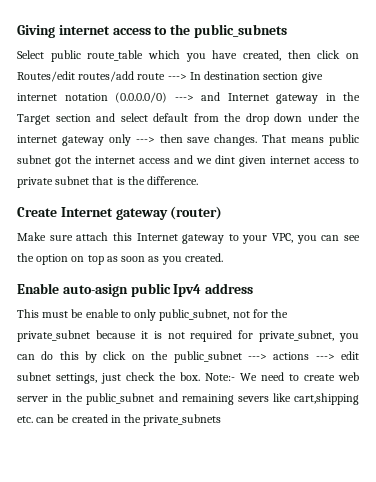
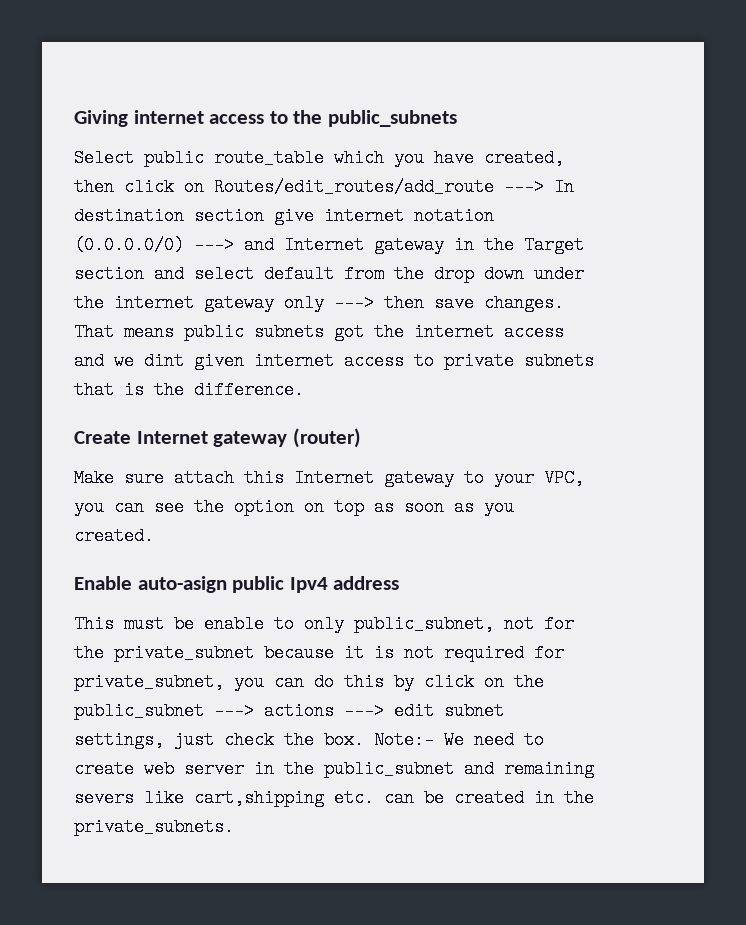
[17,71,166,82] Routes/edit routes/add route -> [214,178,494,196] Routes/edit_routes/add_route
[17,155,51,164] subnet -> [254,323,324,341] subnets
[55,176,90,185] subnet -> [524,352,594,370] subnets
[143,414,222,426] private_subnets -> [74,818,234,836] private_subnets.

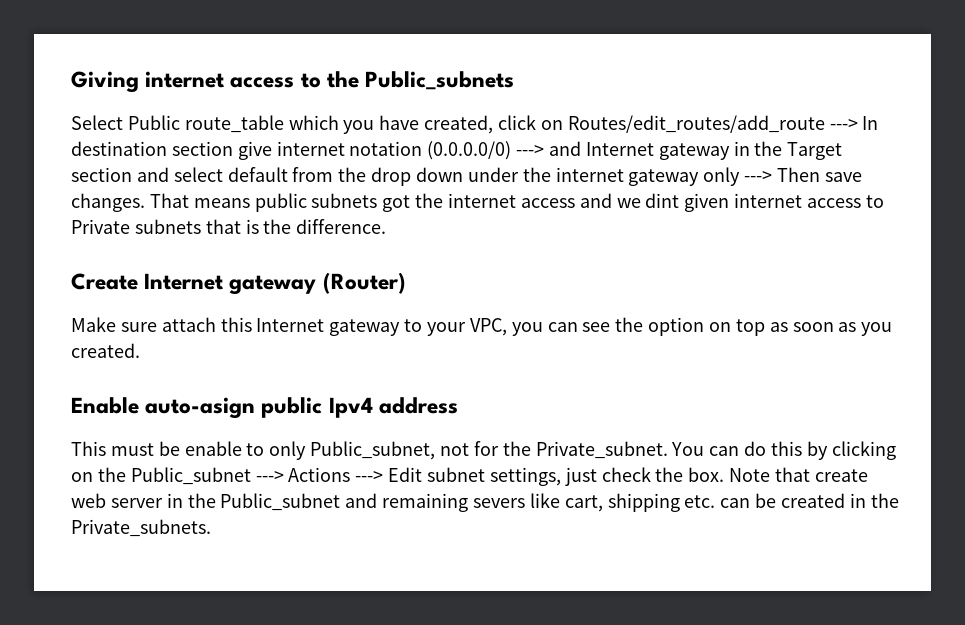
[327,110,457,127] public_subnets -> [365,71,515,90] Public_subnets
[144,149,204,167] public -> [127,115,180,130] Public
[74,178,114,196] then -> (494, 124) none
[384,294,424,312] then -> [777,167,821,182] Then
[444,352,514,370] private -> [71,219,130,234] Private
[292,428,361,448] (router) -> [322,272,406,294] (Router)
[354,615,494,633] public_subnet, -> [310,441,436,460] Public_subnet,
[114,644,564,662] [74,673,264,691] private_subnet because it is not required for private_subnet, you -> [535,441,705,459] Private_subnet. You
[424,673,474,691] click -> [831,441,896,460] clicking
[74,702,434,720] public_subnet ---> actions ---> edit -> [130,467,423,485] Public_subnet ---> Actions ---> Edit
[374,731,544,749] Note:- We need to -> [729,467,811,482] Note that
[324,760,454,778] public_subnet -> [220,493,341,511] Public_subnet
[194,789,324,807] cart,shipping -> [564,493,680,512] cart, shipping
[74,818,234,836] private_subnets. -> [71,519,211,537] Private_subnets.

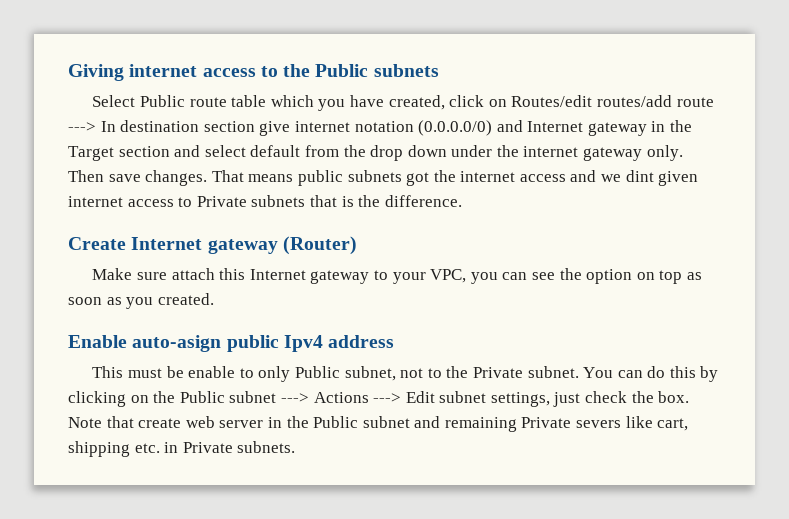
[365,71,515,90] Public_subnets -> [315,64,439,77] Public subnets
[184,115,284,133] route_table -> [189,95,267,107] route table
[567,115,825,133] Routes/edit_routes/add_route -> [511,95,714,107] Routes/edit routes/add route
[516,145,545,156] ---> -> (493, 128) none
[703,167,773,186] only ---> -> [646,145,683,161] only.
[310,441,668,460] Public_subnet, not for the Private_subnet. -> [294,366,579,381] Public subnet, not to the Private subnet.
[130,467,251,485] Public_subnet -> [179,391,277,403] Public subnet
[220,493,341,511] Public_subnet -> [313,416,410,428] Public subnet
(469, 502) none -> [521,417,572,428] Private
[720,493,899,508] [71,519,211,537] can be created in the Private_subnets. -> [164,441,296,453] in Private subnets.

